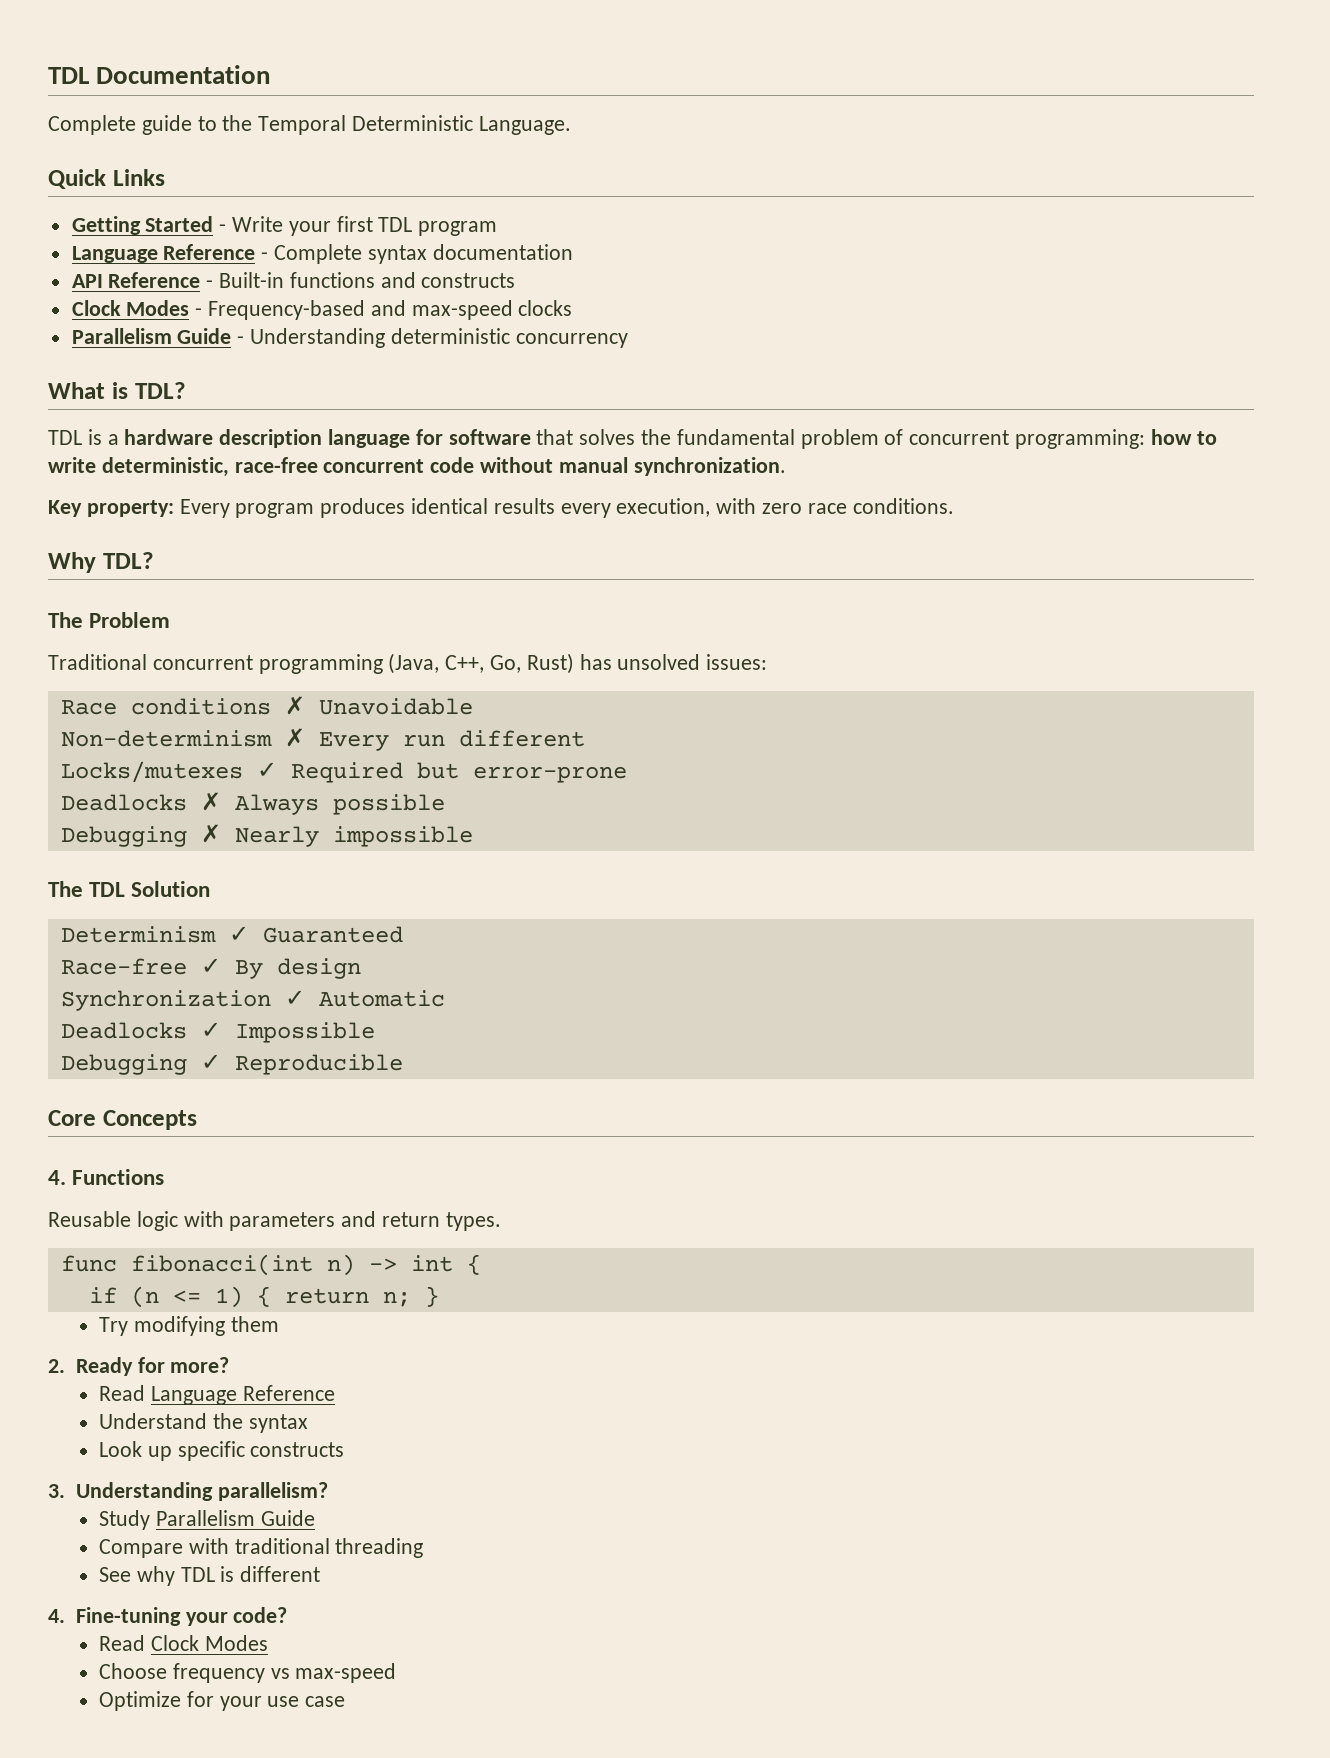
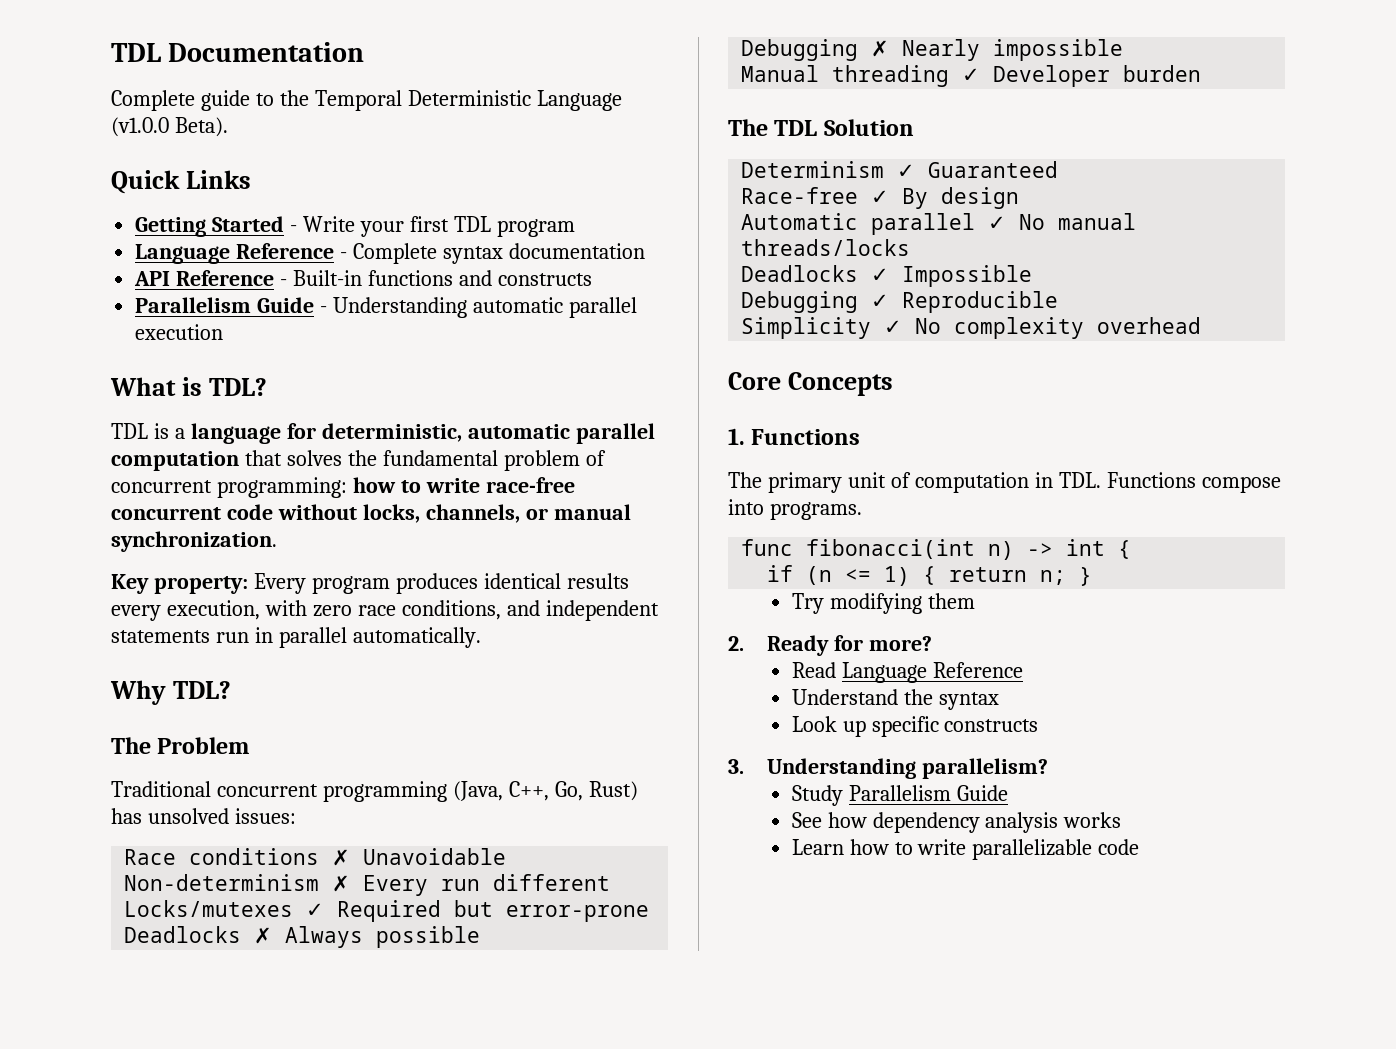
[478,116,571,135] Language. -> [536,90,622,111] [111,117,228,137] Language (v1.0.0 Beta).
[71,300,573,320] // Clock Modes - Frequency-based and max-speed clocks -> (592, 279) none
[390,328,628,348] deterministic concurrency -> [472,297,637,318] [135,324,224,340] automatic parallel execution
[124,429,531,448] hardware description language for software -> [190,423,655,444] [111,451,239,471] language for deterministic, automatic parallel computation
[101,457,229,477] deterministic, -> (480, 485) none
(554, 465) none -> [362,504,548,523] locks, channels, or
[852,498,954,514] conditions. -> [401,600,659,621] [111,627,481,648] conditions, and independent statements run in parallel automatically.
(473, 836) none -> [741,65,1202,87] // Manual threading ✓ Developer burden
[60,990,445,1011] Synchronization ✓ Automatic -> [741,213,1137,235] [741,239,911,256] Automatic parallel ✓ No manual threads/locks
(403, 1064) none -> [741,317,1202,339] // Simplicity ✓ No complexity overhead
[48,1170,66,1185] 4. -> [728,428,745,445] 1.
[48,1211,501,1231] Reusable logic with parameters and return types. -> [728,472,1281,493] [728,499,862,520] The primary unit of computation in TDL. Functions compose into programs.
[98,1538,424,1558] [98,1566,321,1586] [48,1607,288,1626] [98,1635,268,1651] [98,1663,397,1683] [98,1691,346,1711] Compare with traditional threading // See why TDL is different // 4. Fine-tuning your code? // Read Clock Modes // Choose frequency vs max-speed // Optimize for your use case -> [791,812,1122,833] [791,839,1140,860] See how dependency analysis works // Learn how to write parallelizable code

